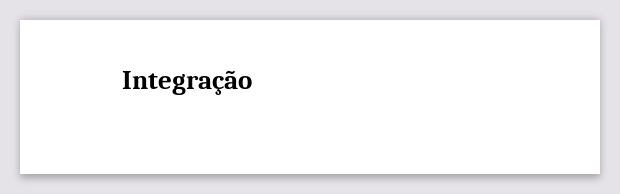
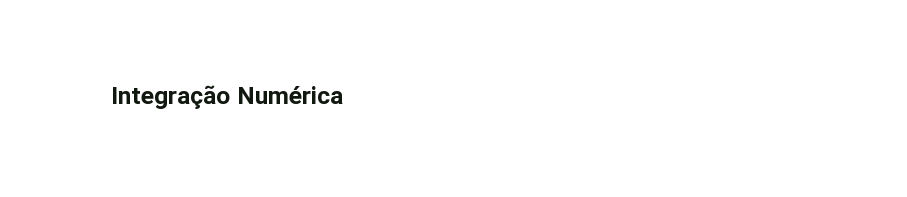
(252, 82) none -> [236,86,343,104] Numérica

